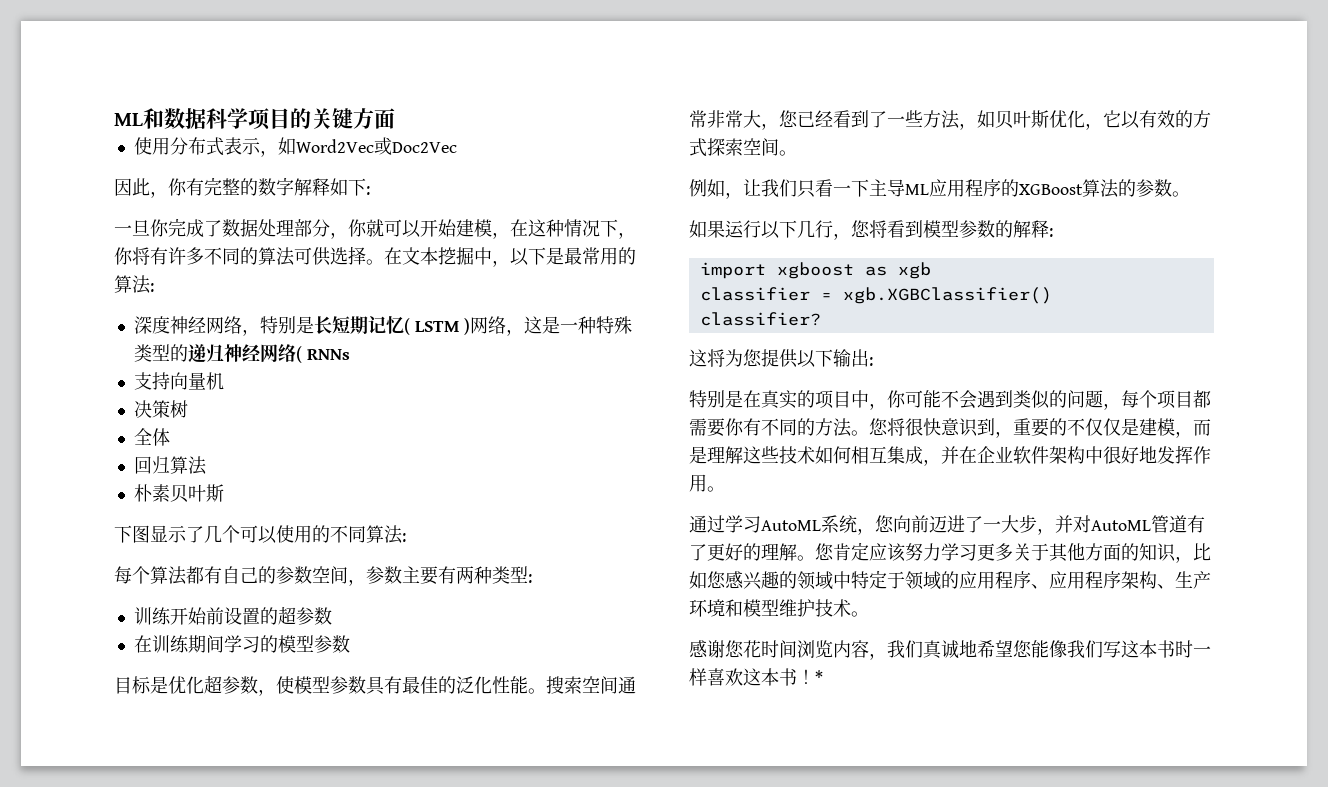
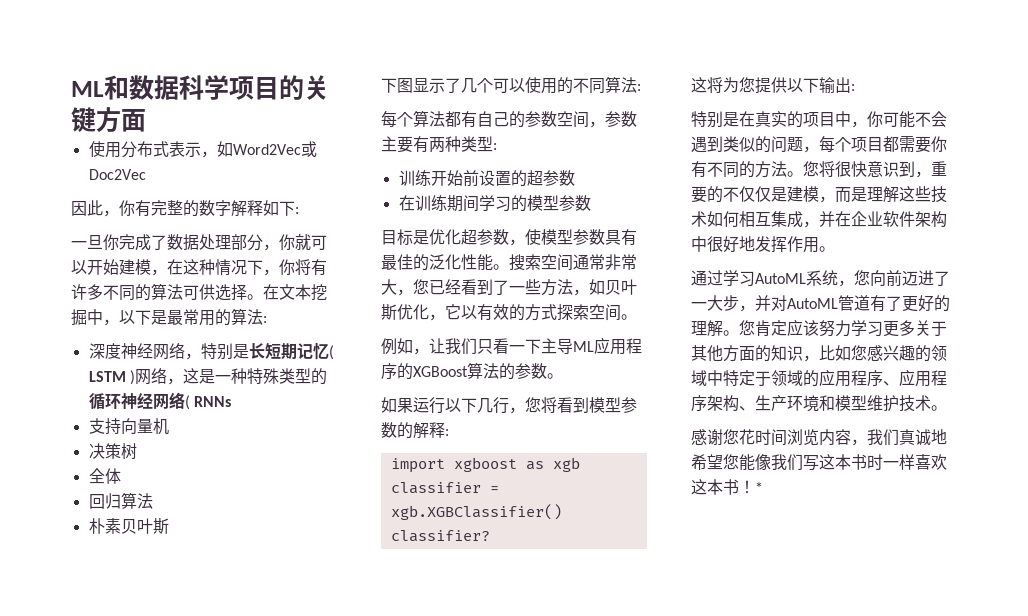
[187,344,224,363] 递归 -> [88,393,121,409] 循环

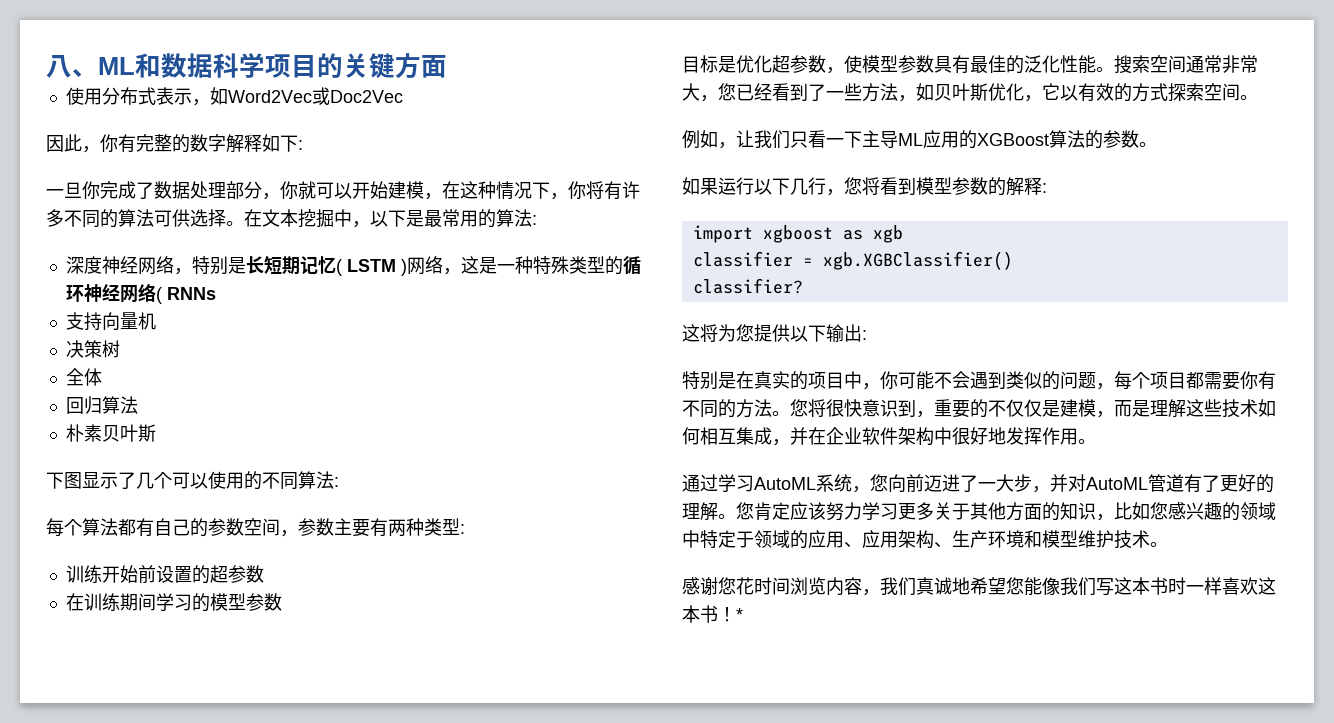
(71, 89) none -> [46,55,98,78] 八、
[626,338,642,354] [381,363,397,380] 程序 -> (959, 139) none
[851,369,947,387] [691,395,707,412] 程序、应用程序 -> [844,530,898,548] 、应用

